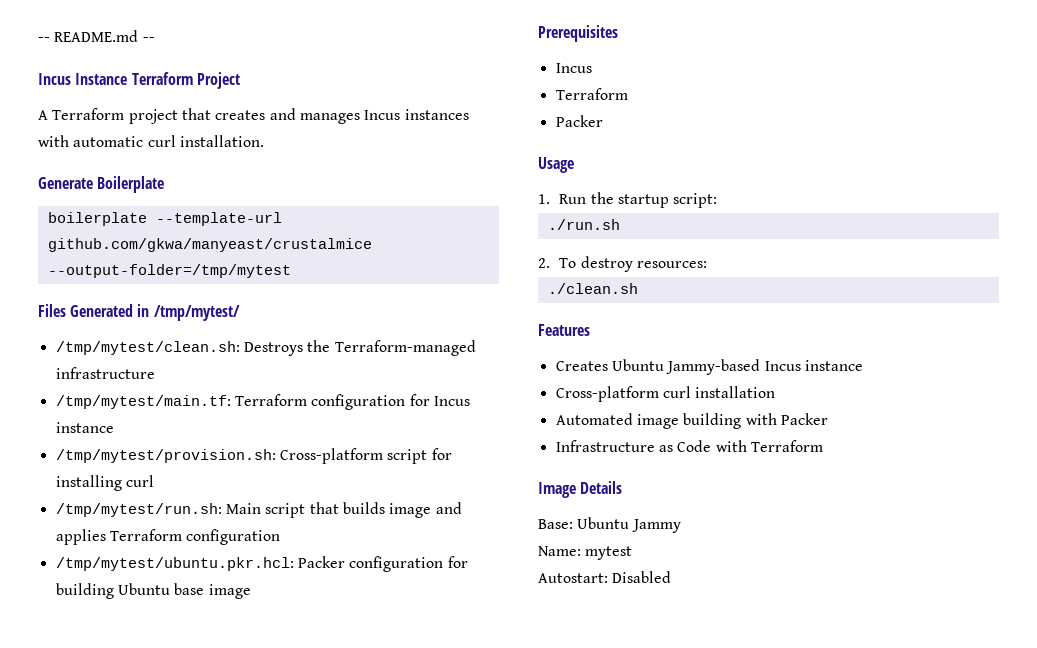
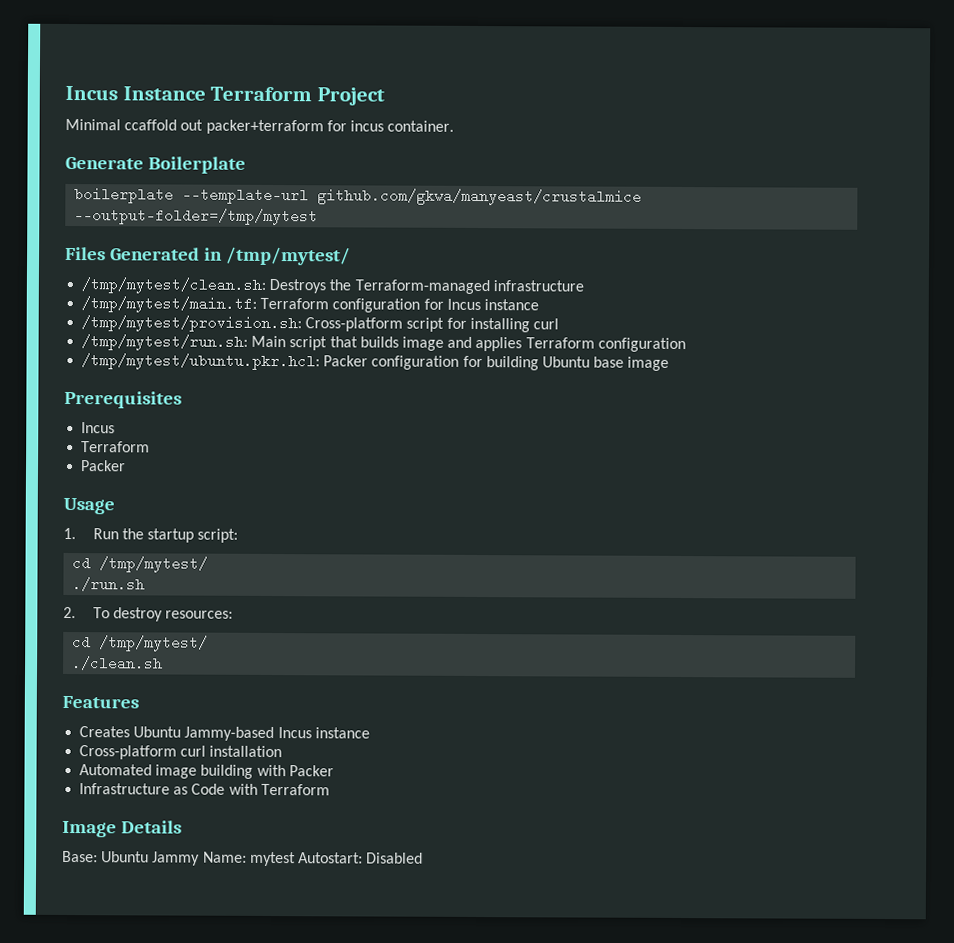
[38,30,155,42] -- README.md -- // -> (65, 93) none
[38,108,469,124] [38,135,264,147] A Terraform project that creates and manages Incus instances with automatic curl installation. -> [65,118,455,135] Minimal ccaffold out packer+terraform for incus container.
(718, 200) none -> [72,556,209,573] // cd /tmp/mytest/
(707, 264) none -> [72,635,209,652] // cd /tmp/mytest/
(681, 526) // -> (201, 858) none
(633, 553) // -> (296, 859) none

